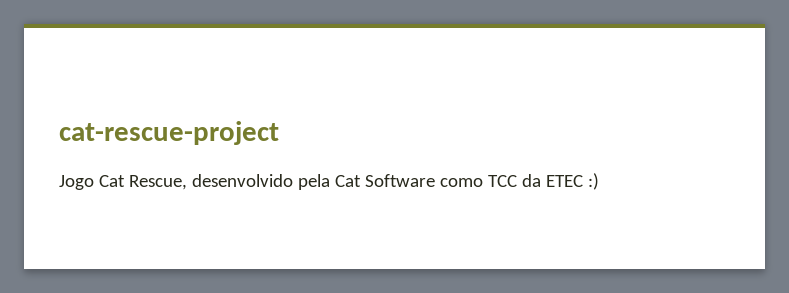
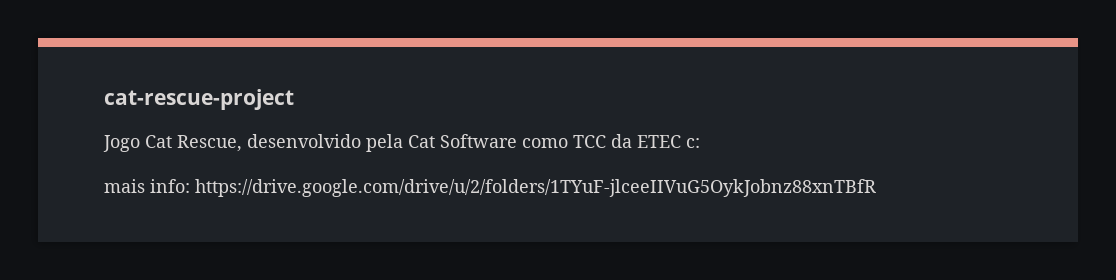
[587,173,599,190] :) -> [686,138,700,148] [104,179,876,197] c: // mais info: https://drive.google.com/drive/u/2/folders/1TYuF-jlceeIIVuG5OykJobnz88xnTBfR

